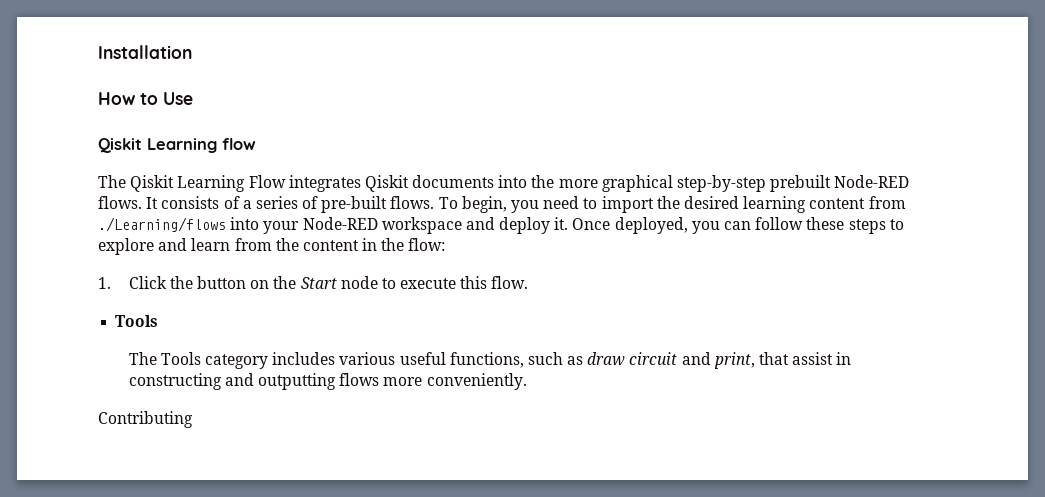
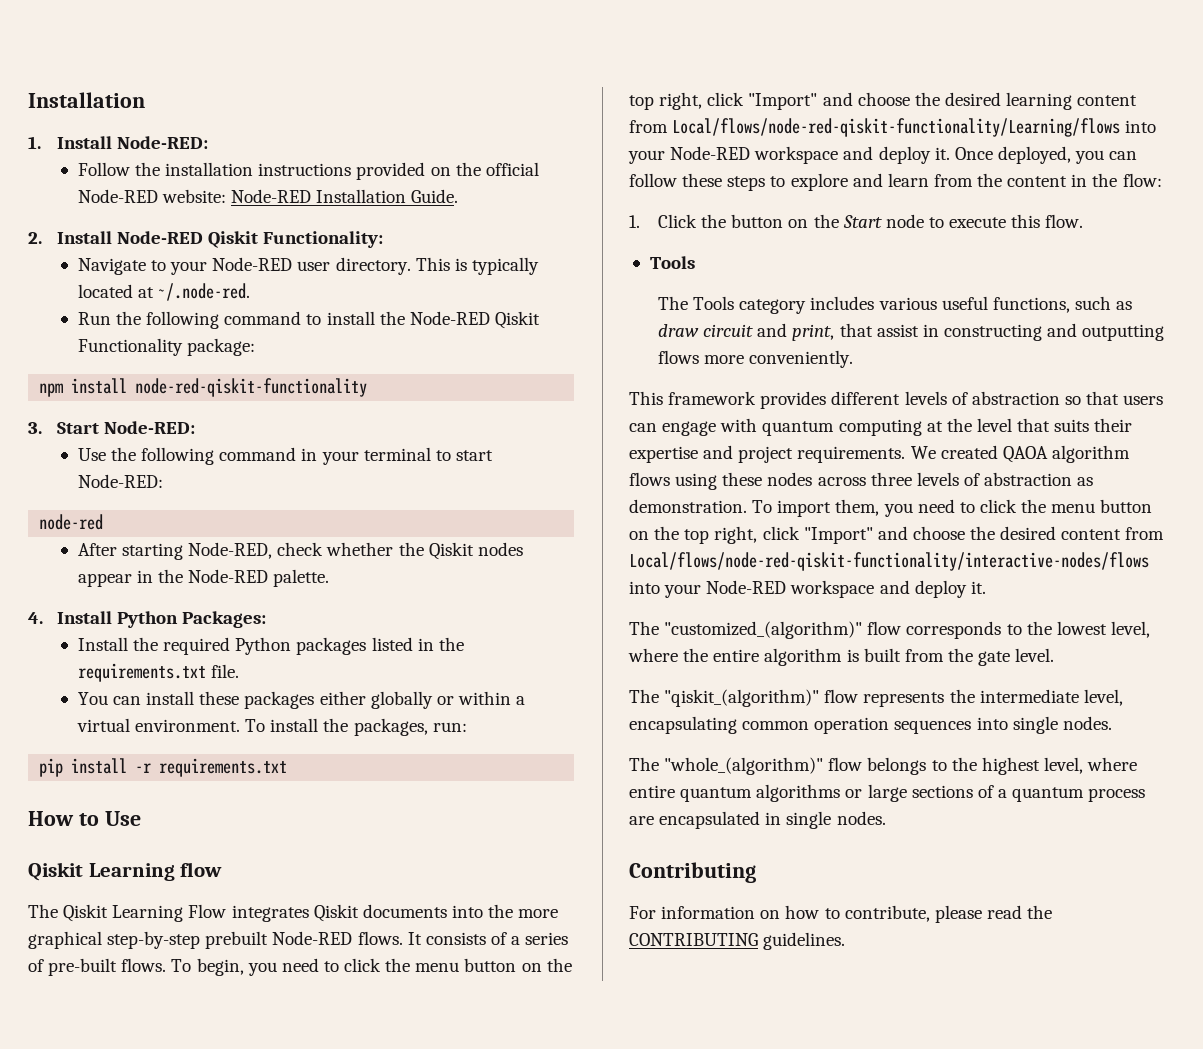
[98,45,192,59] Installation -> [28,92,145,108] [28,136,209,149] [77,162,539,180] [77,189,459,203] [28,231,384,248] [77,257,539,275] [77,283,251,301] [77,311,540,329] [77,338,256,356] [39,378,368,397] [28,421,196,434] [77,447,493,465] [77,474,163,488] [39,514,104,530] [77,542,523,560] [77,569,330,587] [28,611,267,628] [77,637,464,655] [77,663,240,682] [77,691,526,709] [76,718,467,736] [39,758,288,777] Installation // 1. Install Node-RED: // Follow the installation instructions provided on the official Node-RED website: Node-RED Installation Guide. // 2. Install Node-RED Qiskit Functionality: // Navigate to your Node-RED user directory. This is typically located at ~/.node-red. // Run the following command to install the Node-RED Qiskit Functionality package: // npm install node-red-qiskit-functionality // 3. Start Node-RED: // Use the following command in your terminal to start Node-RED: // node-red // After starting Node-RED, check whether the Qiskit nodes appear in the Node-RED palette. // 4. Install Python Packages: // Install the required Python packages listed in the requirements.txt file. // You can install these packages either globally or within a virtual environment. To install the packages, run: // pip install -r requirements.txt
[601,196,654,213] import -> [344,958,572,972] [629,92,910,110] click the menu button on the top right, click "Import" and choose
[98,217,226,232] ./Learning/flows -> [672,118,1121,137] Local/flows/node-red-qiskit-functionality/Learning/flows
[98,411,193,428] Contributing -> [629,391,1164,409] [629,418,1133,436] [629,445,1130,463] [629,472,1094,490] [629,499,1153,517] [629,526,1165,544] [629,552,1149,571] [629,580,986,598] [629,621,1150,639] [628,648,1055,666] [629,689,1123,707] [629,716,1112,734] [629,757,1138,775] [629,784,1146,802] [629,811,886,829] [629,862,756,883] [629,905,1053,923] [629,932,846,950] This framework provides different levels of abstraction so that users can engage with quantum computing at the level that suits their expertise and project requirements. We created QAOA algorithm flows using these nodes across three levels of abstraction as demonstration. To import them, you need to click the menu button on the top right, click "Import" and choose the desired content from Local/flows/node-red-qiskit-functionality/interactive-nodes/flows into your Node-RED workspace and deploy it. // The "customized_(algorithm)" flow corresponds to the lowest level, where the entire algorithm is built from the gate level. // The "qiskit_(algorithm)" flow represents the intermediate level, encapsulating common operation sequences into single nodes. // The "whole_(algorithm)" flow belongs to the highest level, where entire quantum algorithms or large sections of a quantum process are encapsulated in single nodes. // Contributing // For information on how to contribute, please read the CONTRIBUTING guidelines.

